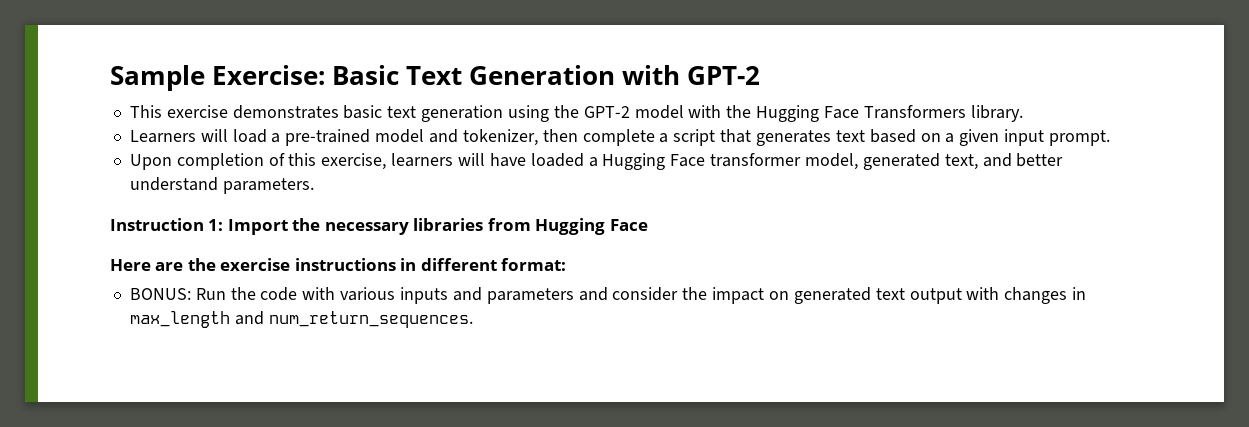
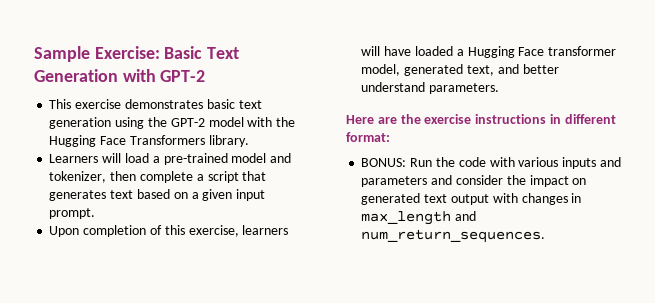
[110,218,648,235] // Instruction 1: Import the necessary libraries from Hugging Face -> (500, 88) none

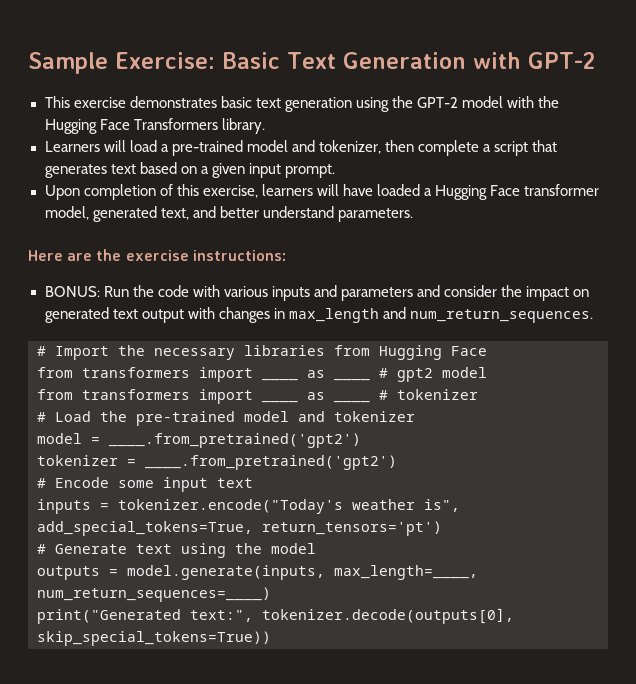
[475,114,616,124] [346,132,390,142] instructions in different format: -> [192,250,286,261] instructions:
(546, 236) none -> [37,345,487,360] [37,367,298,382] [307,370,325,378] [334,378,370,381] [379,367,487,382] [37,389,298,404] [307,392,325,400] [334,400,370,403] [379,389,478,400] [37,411,415,426] [37,433,361,448] [37,455,397,470] [37,477,253,492] [37,499,460,514] [37,521,442,536] [37,543,316,558] [37,565,478,580] [37,587,271,602] [37,608,514,624] [37,631,271,646] // # Import the necessary libraries from Hugging Face // from transformers import ____ as ____ # gpt2 model // from transformers import ____ as ____ # tokenizer // # Load the pre-trained model and tokenizer // model = ____.from_pretrained('gpt2') // tokenizer = ____.from_pretrained('gpt2') // # Encode some input text // inputs = tokenizer.encode("Today's weather is", add_special_tokens=True, return_tensors='pt') // # Generate text using the model // outputs = model.generate(inputs, max_length=____, num_return_sequences=____) // print("Generated text:", tokenizer.decode(outputs[0], skip_special_tokens=True))

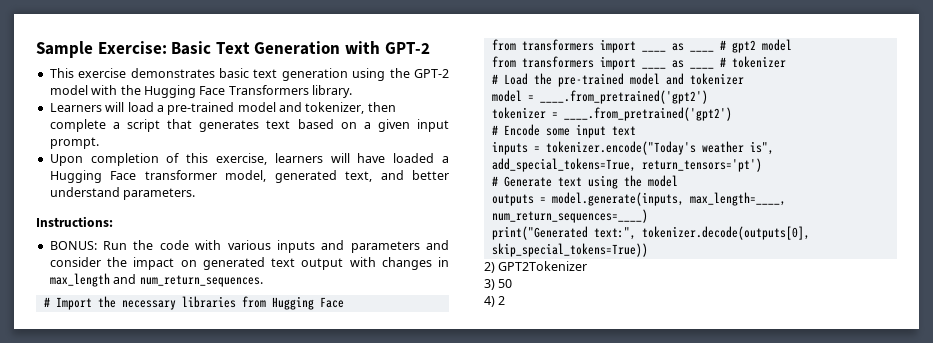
[28,249,286,261] Here are the exercise instructions: -> [36,216,113,227] Instructions:
(271, 638) none -> [484,261,588,273] [484,279,513,290] [484,296,506,307] // 2) GPT2Tokenizer // 3) 50 // 4) 2

